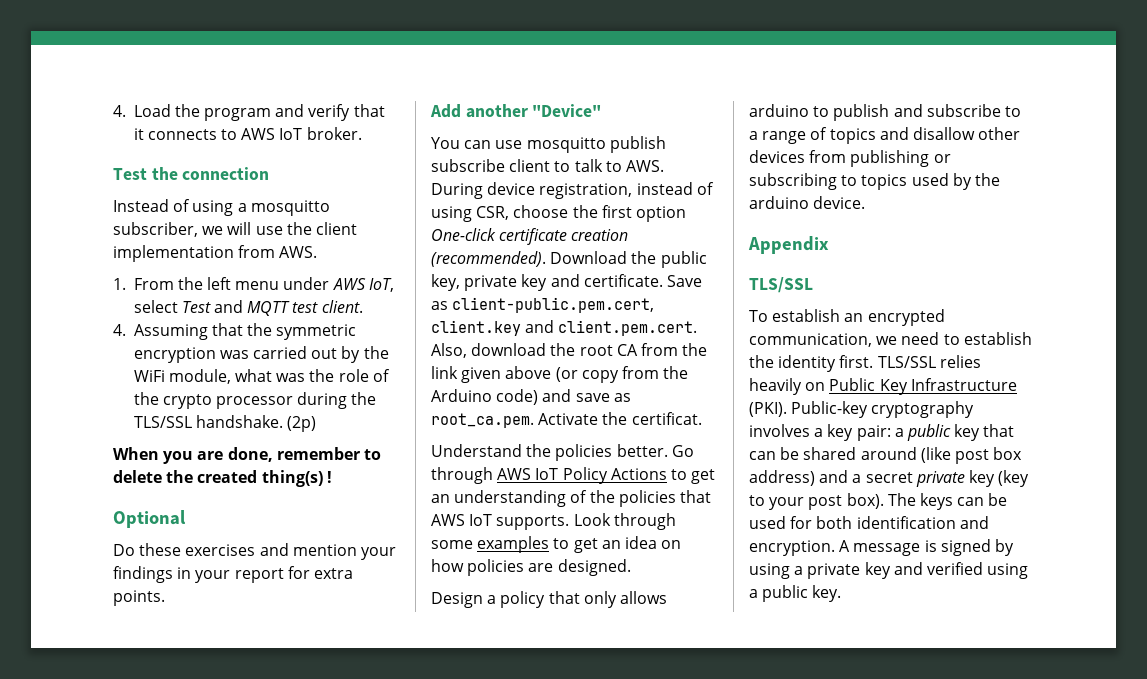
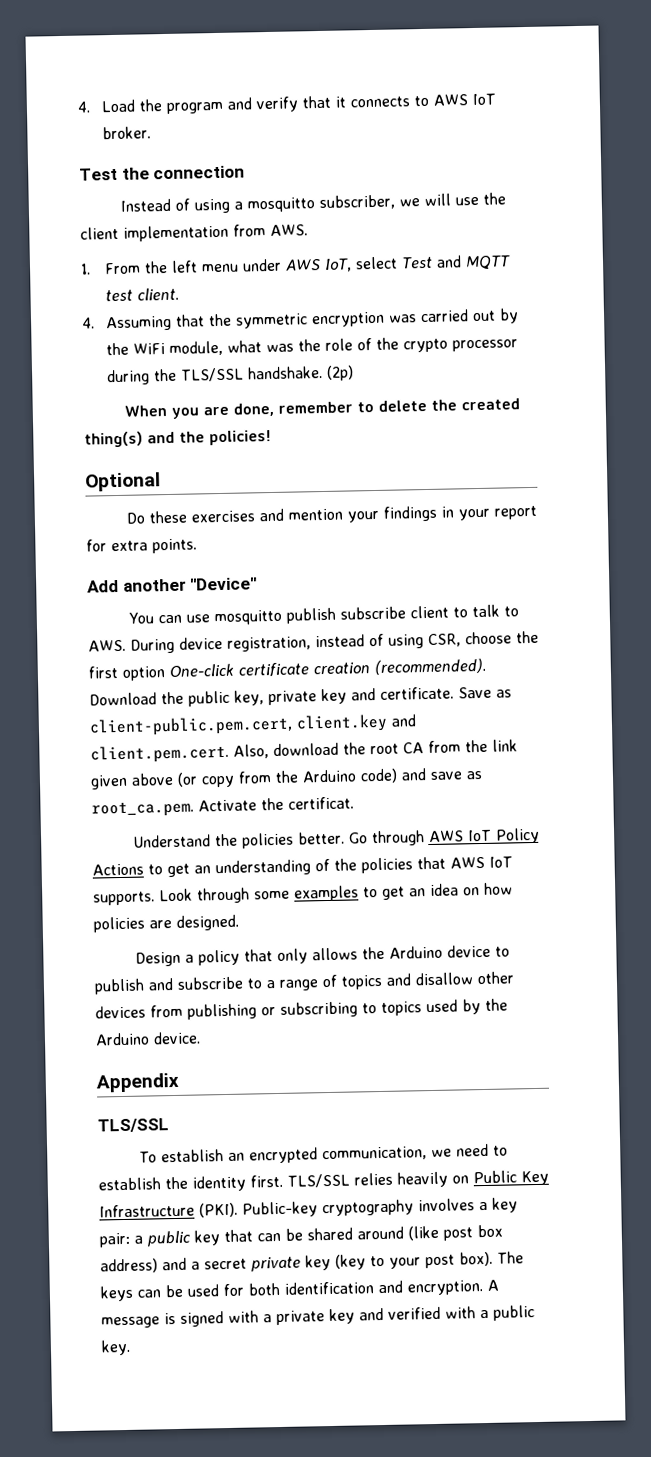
[326,471,332,483] ! -> [147,430,271,446] and the policies!
[749,104,809,117] arduino -> [361,944,491,960] the Arduino device
[749,196,809,209] arduino -> [95,1032,150,1046] Arduino
[994,539,1014,556] [749,563,790,579] by using -> [228,1310,259,1323] with
[987,563,1029,579] using -> [445,1306,476,1319] with

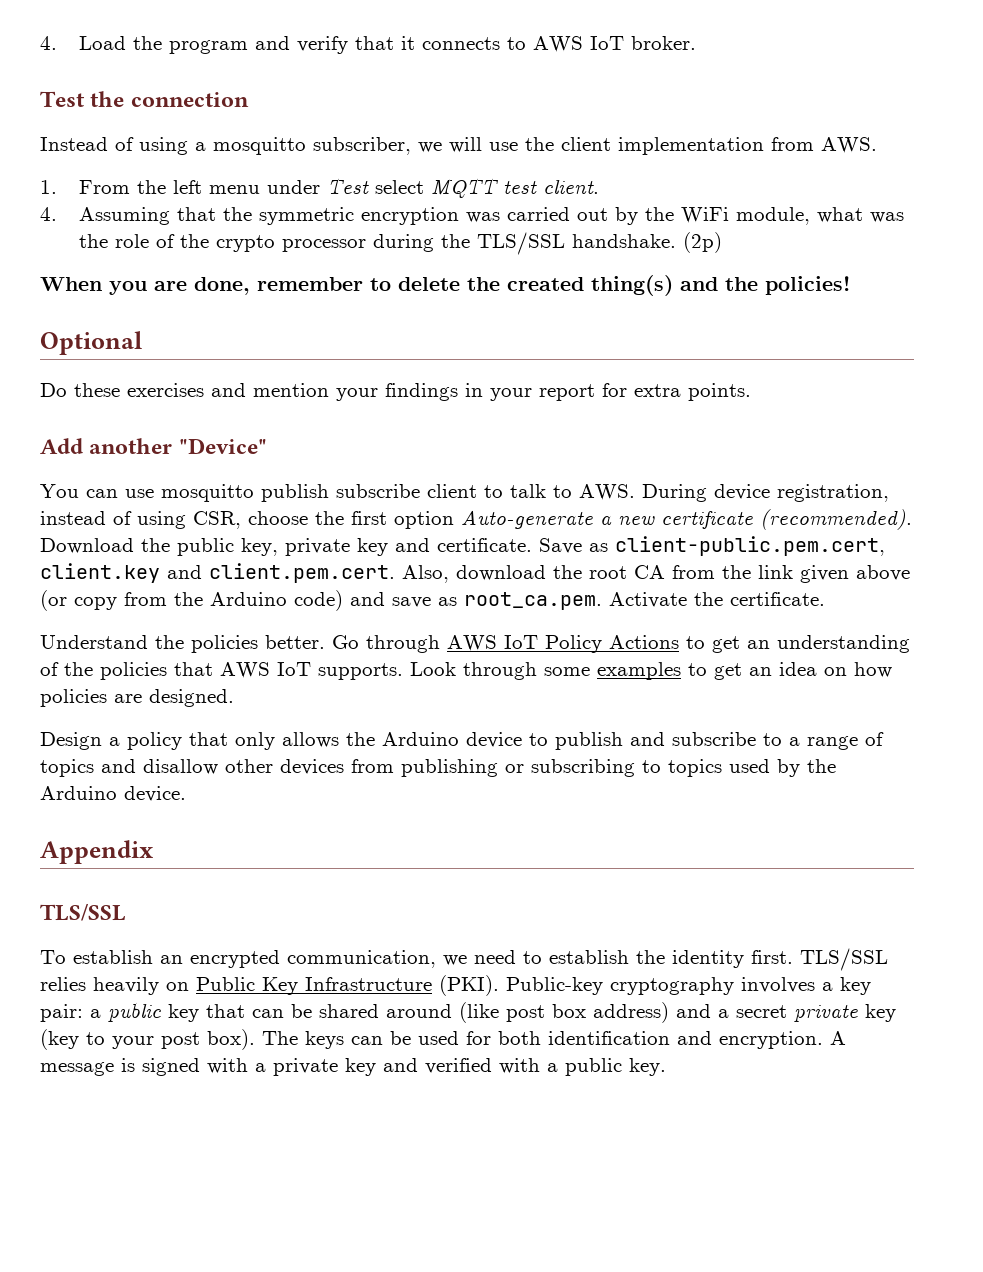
[284,255,462,272] AWS IoT, select Test and -> [326,178,424,194] Test select
[169,662,370,678] One-click certificate creation -> [461,510,753,529] Auto-generate a new certificate
[288,796,354,810] certificat. -> [730,592,825,606] certificate.

